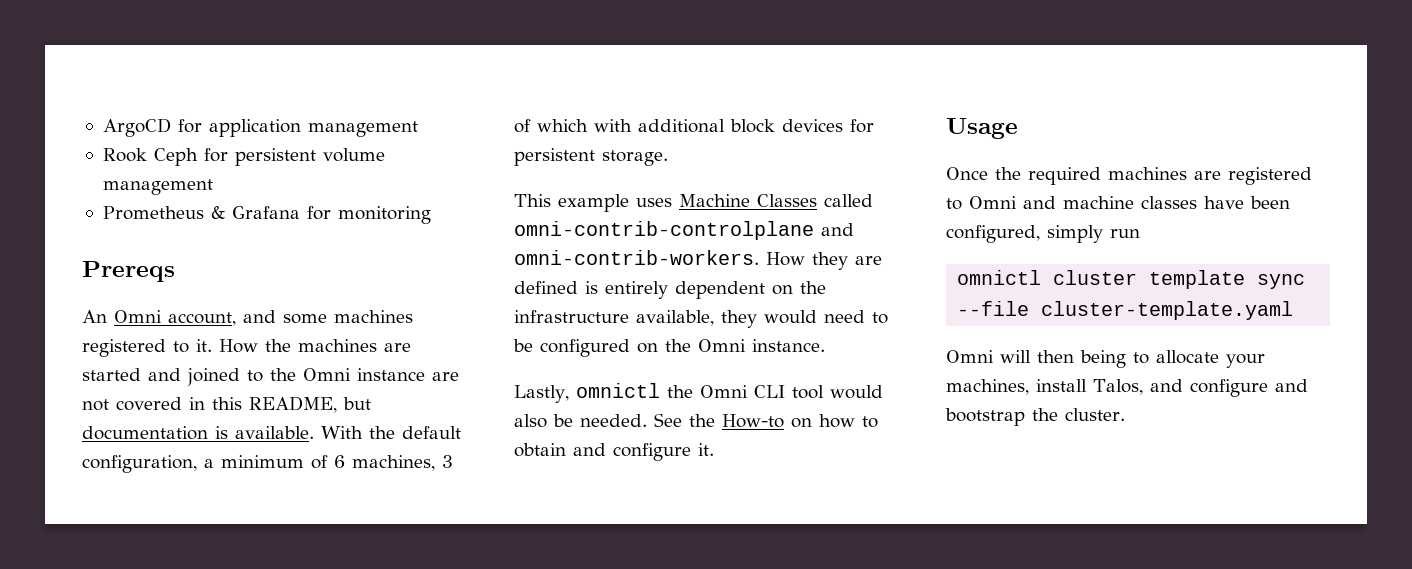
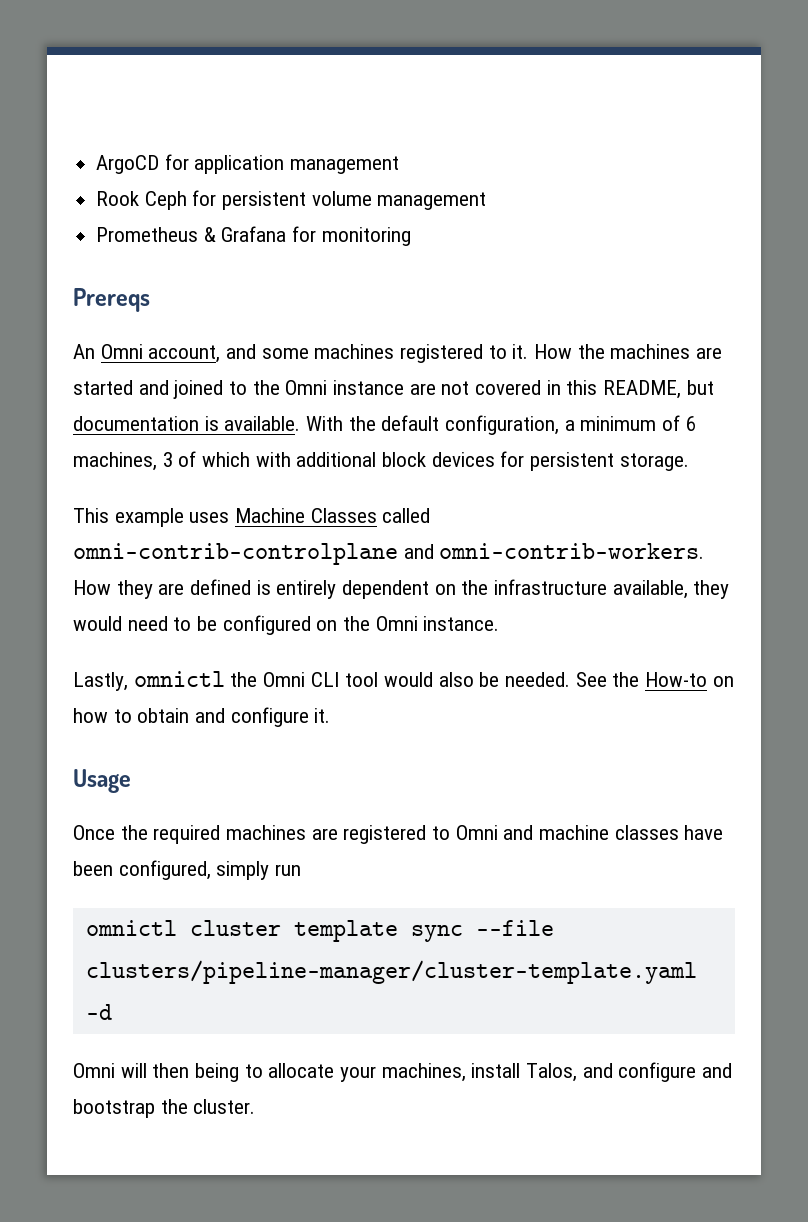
[1041,301,1294,320] cluster-template.yaml -> [85,960,697,984] [85,1004,112,1020] clusters/pipeline-manager/cluster-template.yaml -d

